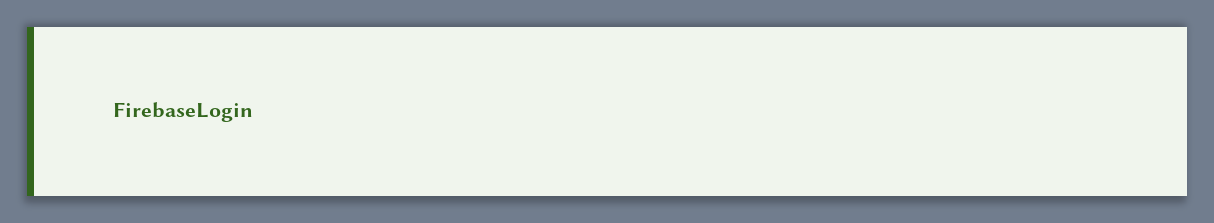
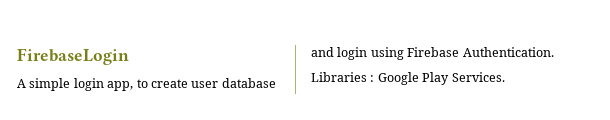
(253, 112) none -> [17,78,276,91] [311,47,554,60] [311,72,505,85] // A simple login app, to create user database and login using Firebase Authentication. // Libraries : Google Play Services.

